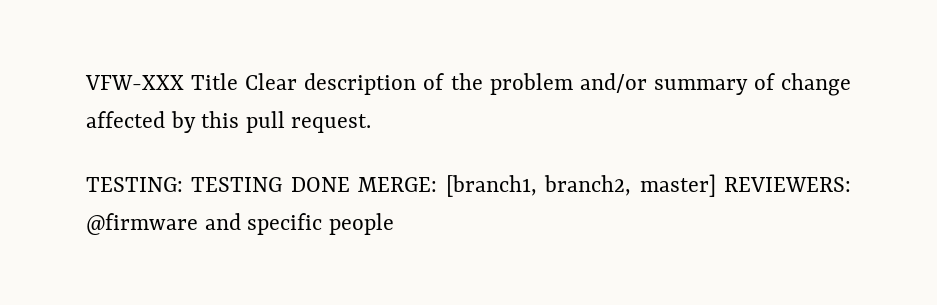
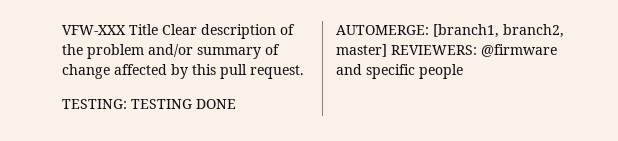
[358,177,438,192] MERGE: -> [336,25,429,35] AUTOMERGE:

